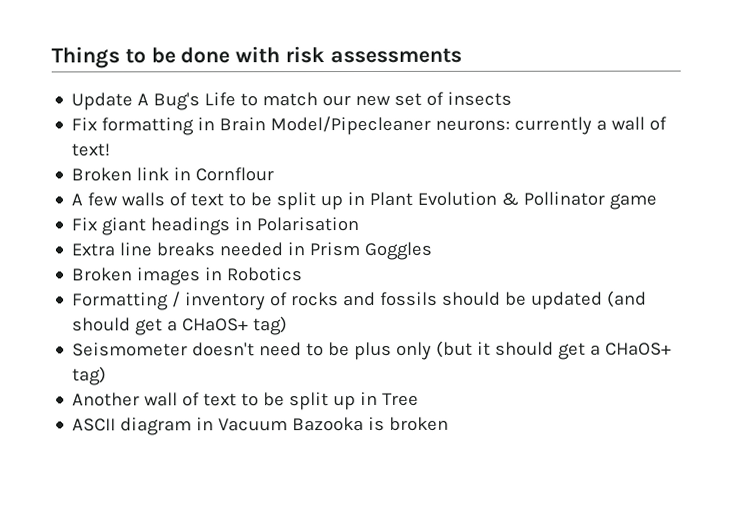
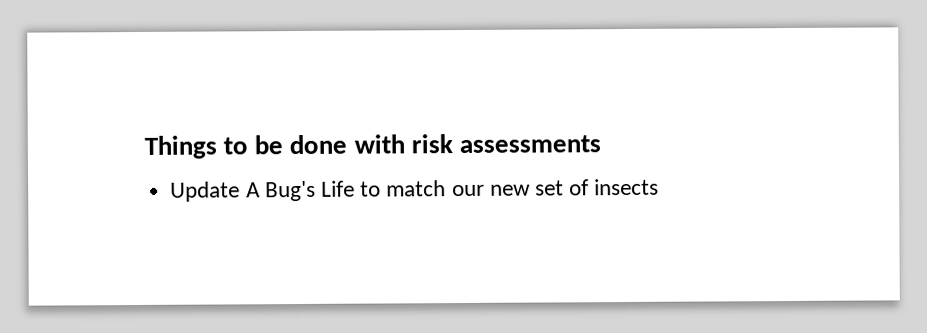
[71,115,668,136] [71,143,111,157] [71,167,275,182] [71,191,658,211] [71,217,360,236] [71,241,433,261] [72,267,304,286] [72,290,648,311] [72,316,289,336] [72,340,673,361] [72,366,108,386] [72,391,420,411] [72,416,450,436] // Fix formatting in Brain Model/Pipecleaner neurons: currently a wall of text! // Broken link in Cornflour // A few walls of text to be split up in Plant Evolution & Pollinator game // Fix giant headings in Polarisation // Extra line breaks needed in Prism Goggles // Broken images in Robotics // Formatting / inventory of rocks and fossils should be updated (and should get a CHaOS+ tag) // Seismometer doesn't need to be plus only (but it should get a CHaOS+ tag) // Another wall of text to be split up in Tree // ASCII diagram in Vacuum Bazooka is broken -> (660, 187) none

